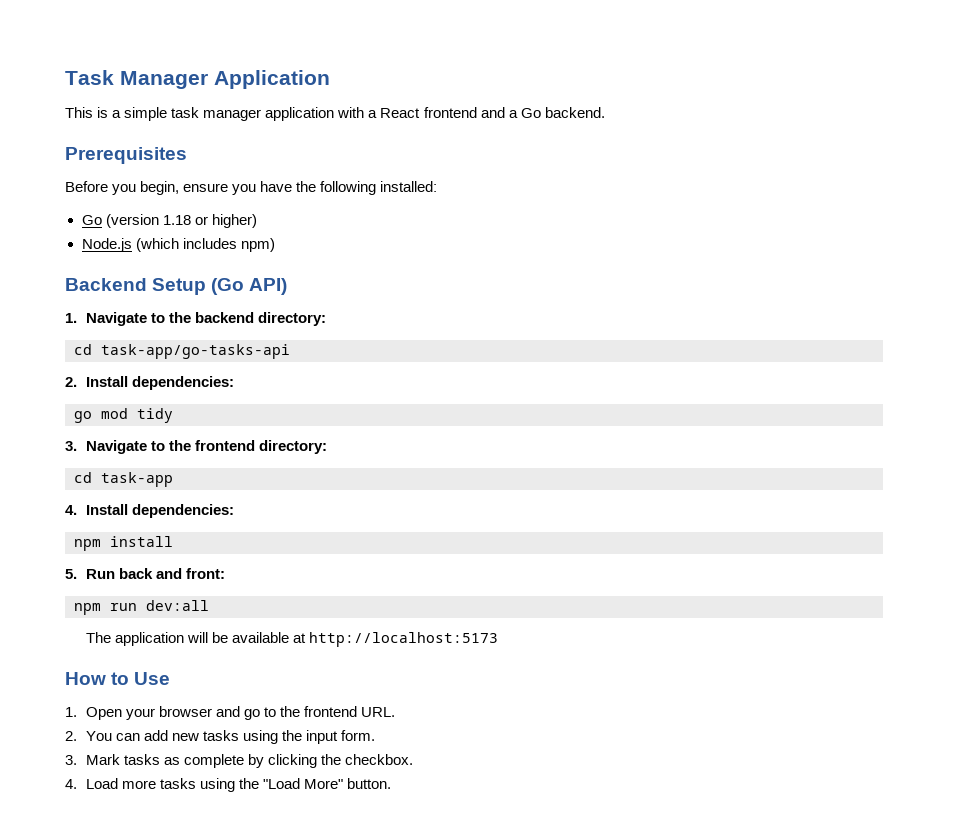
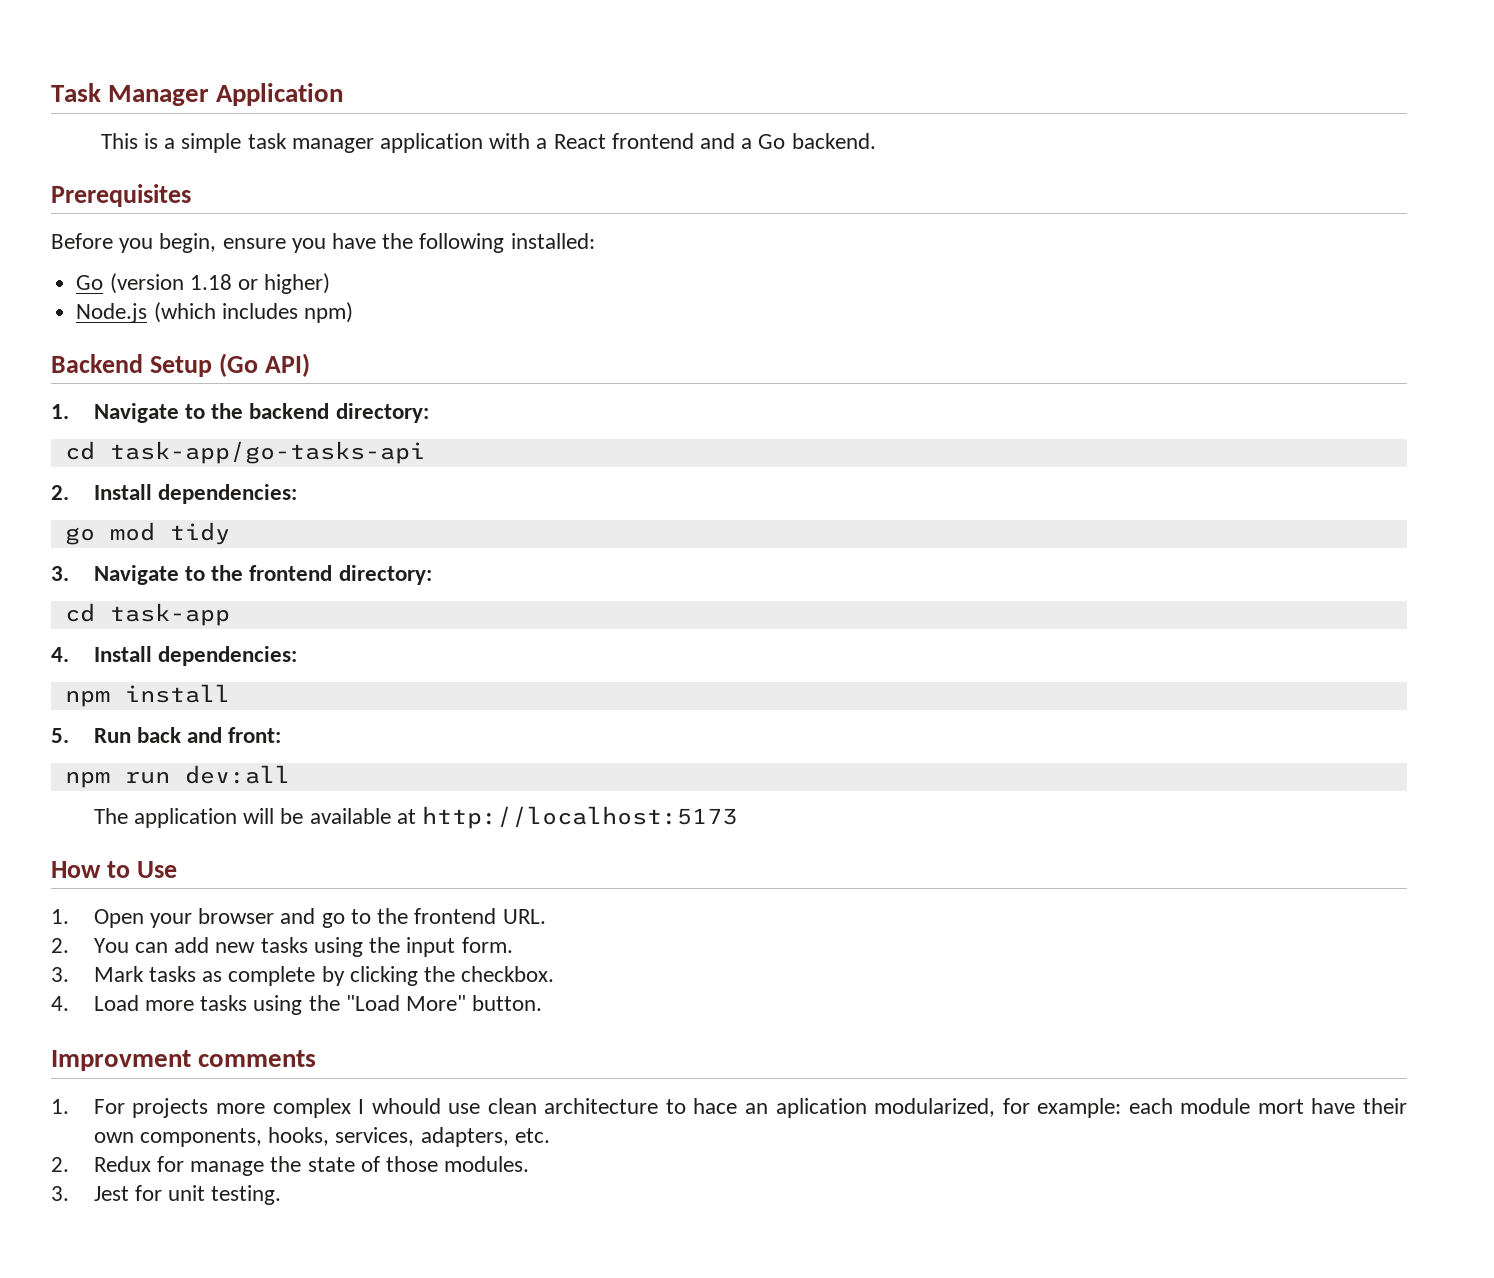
(392, 783) none -> [51,1050,317,1071] [51,1098,1408,1118] [93,1127,550,1147] [51,1156,530,1176] [51,1185,282,1205] // Improvment comments // 1. For projects more complex I whould use clean architecture to hace an aplication modularized, for example: each module mort have their own components, hooks, services, adapters, etc. // 2. Redux for manage the state of those modules. // 3. Jest for unit testing.

